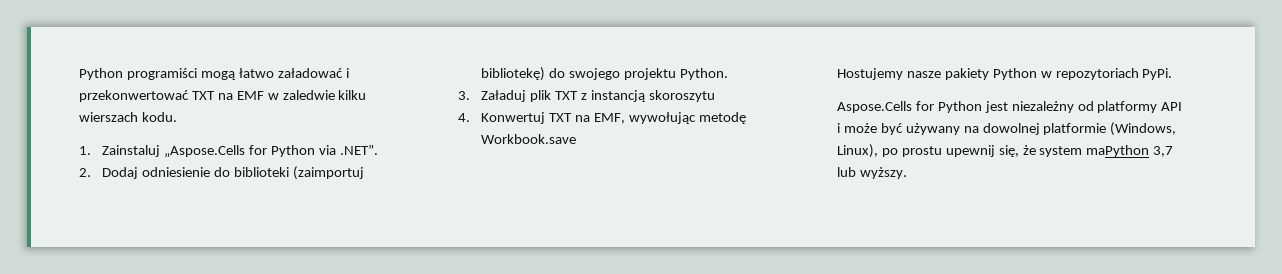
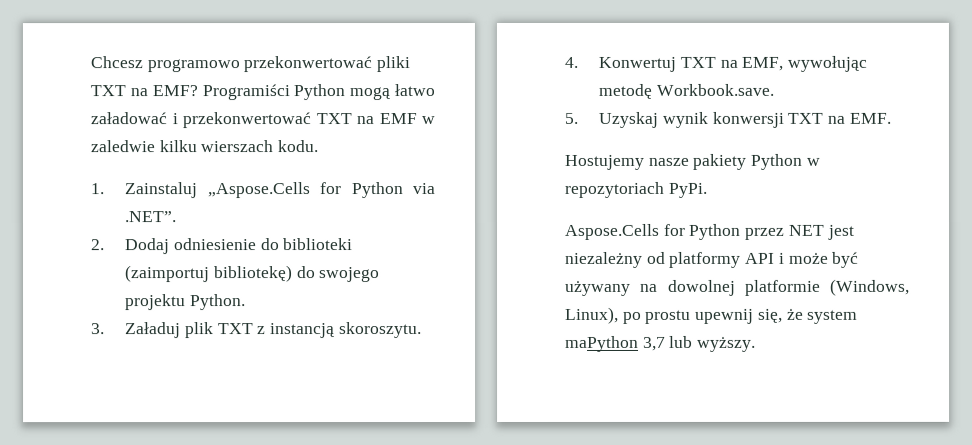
[79,68,197,80] Python programiści -> [90,56,411,73] [90,84,346,101] Chcesz programowo przekonwertować pliki TXT na EMF? Programiści Python
[648,90,715,102] skoroszytu -> [338,322,422,339] skoroszytu.
[480,134,576,144] Workbook.save -> [655,83,774,96] [564,111,891,128] Workbook.save. // 5. Uzyskaj wynik konwersji TXT na EMF.
(982, 107) none -> [745,224,825,240] przez NET

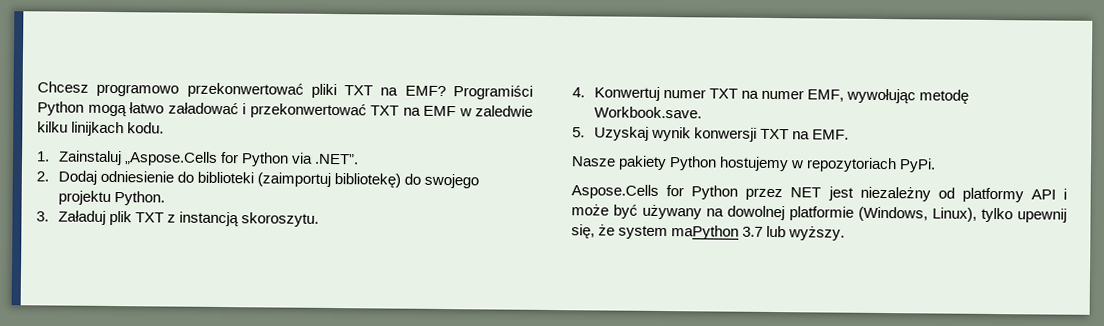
[200,140,274,153] wierszach -> [71,121,125,137] linijkach
[679,56,738,68] TXT na -> [663,88,805,100] numer TXT na numer
[564,154,689,170] Hostujemy nasze -> [571,156,616,167] Nasze
(803, 161) none -> [719,156,790,172] hostujemy
[622,309,692,324] po prostu -> [981,207,1013,223] tylko
[642,336,666,351] 3,7 -> [742,226,764,237] 3.7

